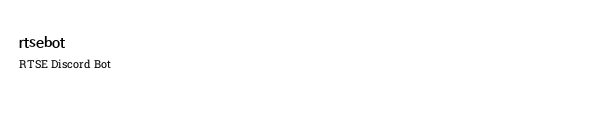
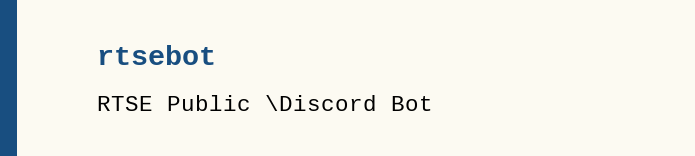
[51,59,91,69] Discord -> [167,95,377,111] Public \Discord

